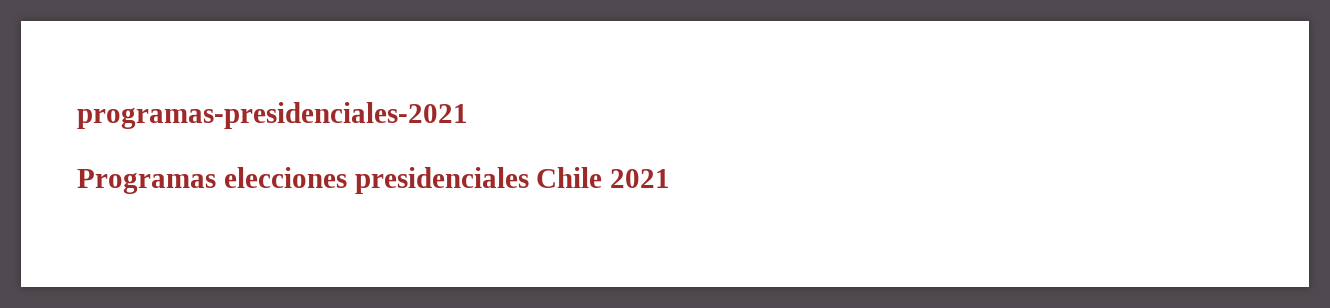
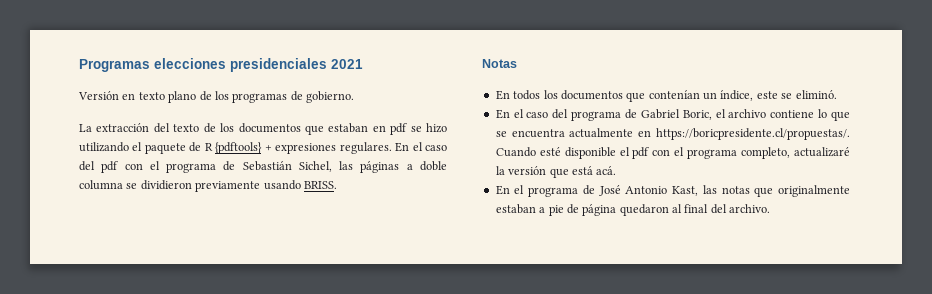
[77,102,468,129] programas-presidenciales-2021 // -> (79, 65) none
[536,167,603,188] Chile -> (327, 65) none
(671, 178) none -> [78,91,354,103] [79,123,448,135] [79,142,447,154] [79,161,447,173] [79,180,337,192] [482,59,517,68] [495,90,837,102] [495,109,850,121] [495,128,850,140] [495,147,850,159] [495,166,617,178] [495,185,850,197] [495,204,771,216] // Versión en texto plano de los programas de gobierno. // La extracción del texto de los documentos que estaban en pdf se hizo utilizando el paquete de R {pdftools} + expresiones regulares. En el caso del pdf con el programa de Sebastián Sichel, las páginas a doble columna se dividieron previamente usando BRISS. // Notas // En todos los documentos que contenían un índice, este se eliminó. // En el caso del programa de Gabriel Boric, el archivo contiene lo que se encuentra actualmente en https://boricpresidente.cl/propuestas/. Cuando esté disponible el pdf con el programa completo, actualizaré la versión que está acá. // En el programa de José Antonio Kast, las notas que originalmente estaban a pie de página quedaron al final del archivo.

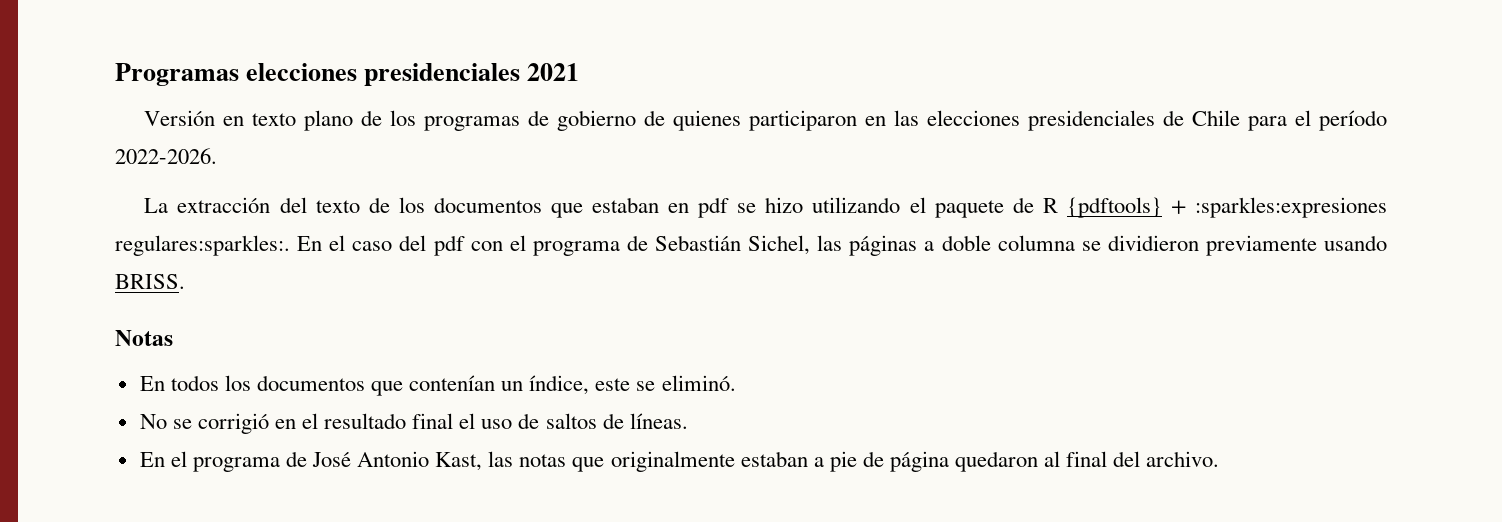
[306,91,354,103] gobierno. -> [557,110,1387,131] [115,148,217,164] gobierno de quienes participaron en las elecciones presidenciales de Chile para el período 2022-2026.
[275,142,392,154] expresiones regulares. -> [1195,197,1387,218] [115,235,290,256] :sparkles:expresiones regulares:sparkles:.
[495,109,850,121] [495,128,850,140] [495,147,850,159] [495,166,617,178] En el caso del programa de Gabriel Boric, el archivo contiene lo que se encuentra actualmente en https://boricpresidente.cl/propuestas/. Cuando esté disponible el pdf con el programa completo, actualizaré la versión que está acá. -> [139,413,688,434] No se corrigió en el resultado final el uso de saltos de líneas.

